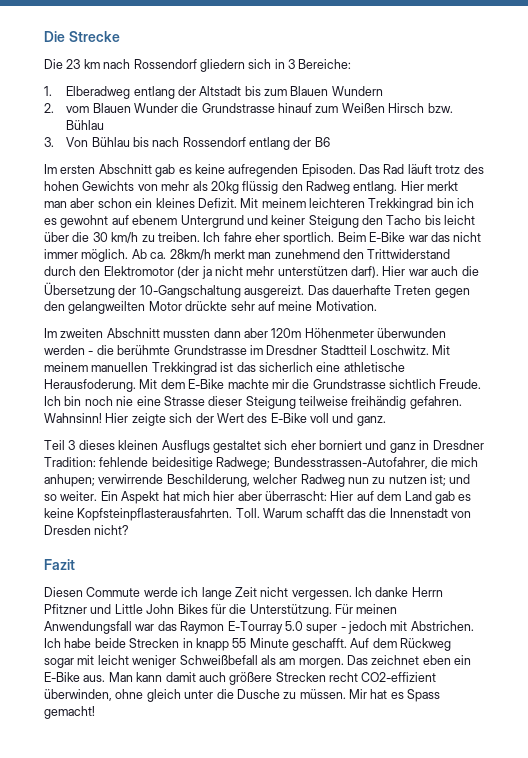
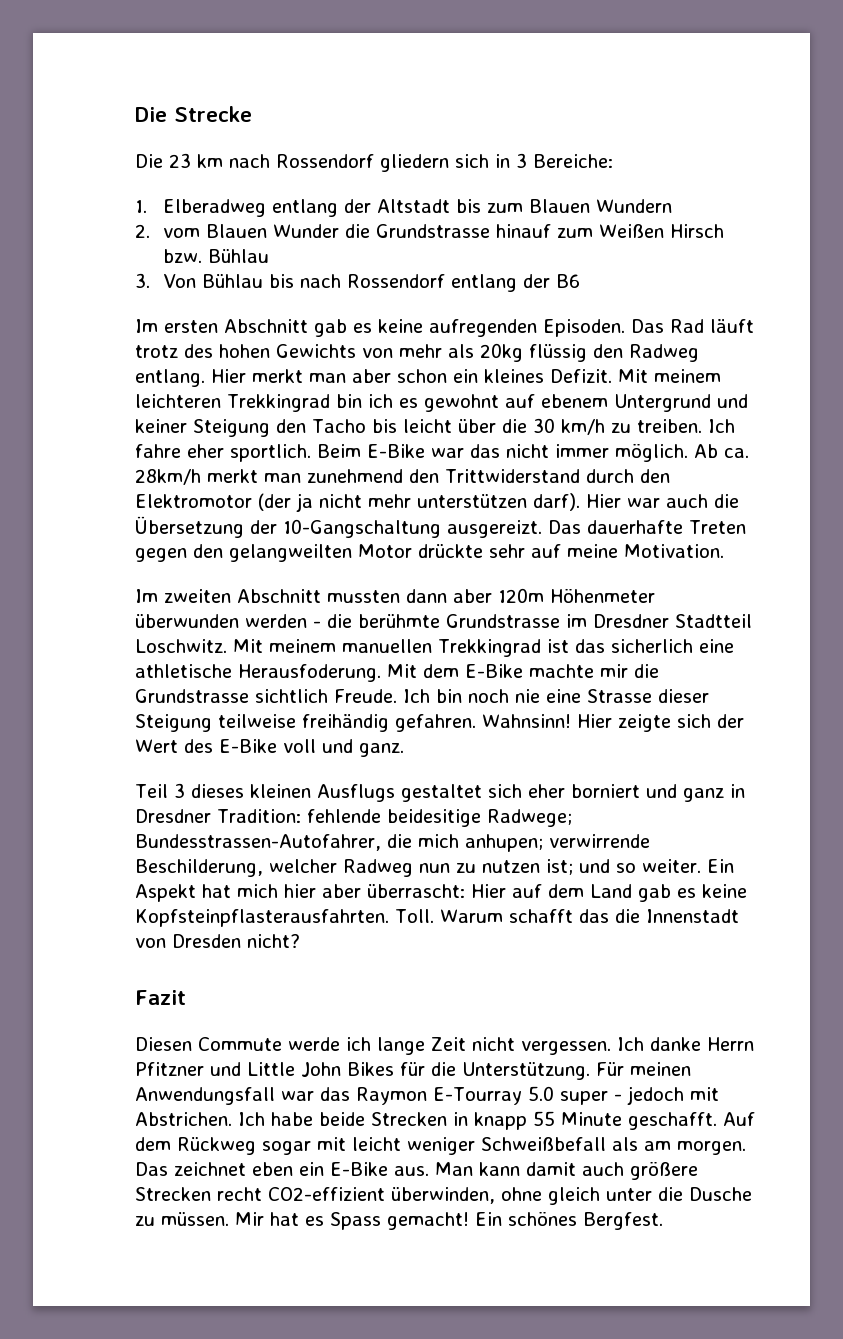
(95, 712) none -> [475,1211,663,1230] Ein schönes Bergfest.

